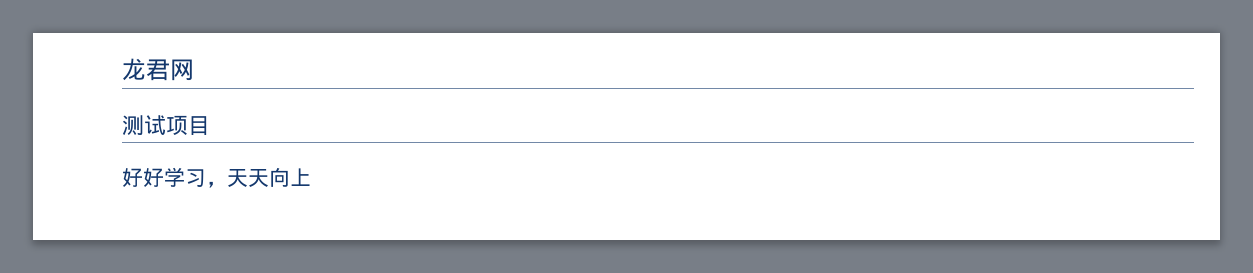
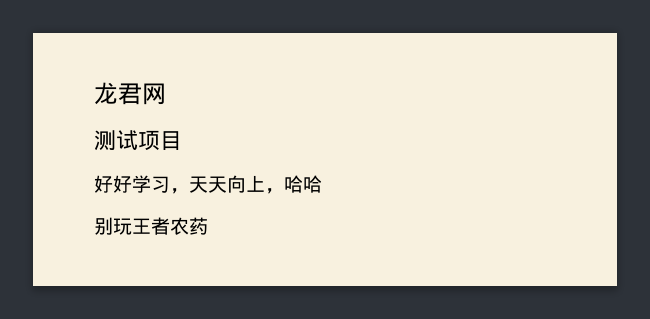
(311, 177) none -> [265,175,322,194] [94,217,208,235] ，哈哈 // 别玩王者农药

